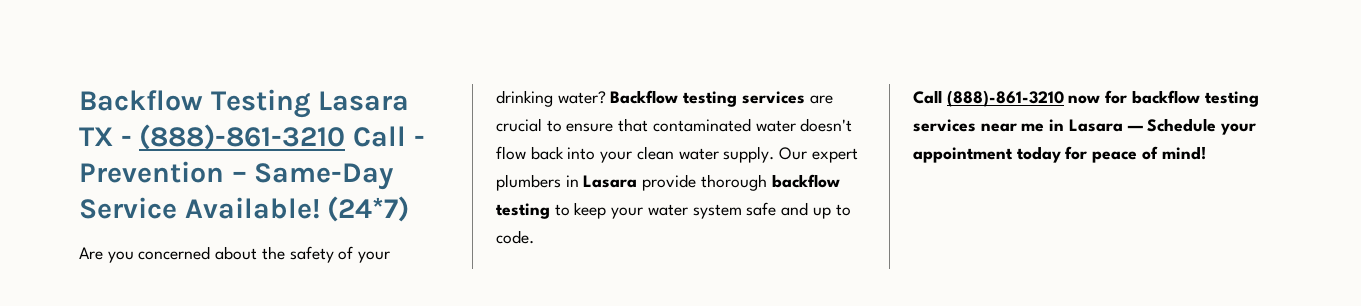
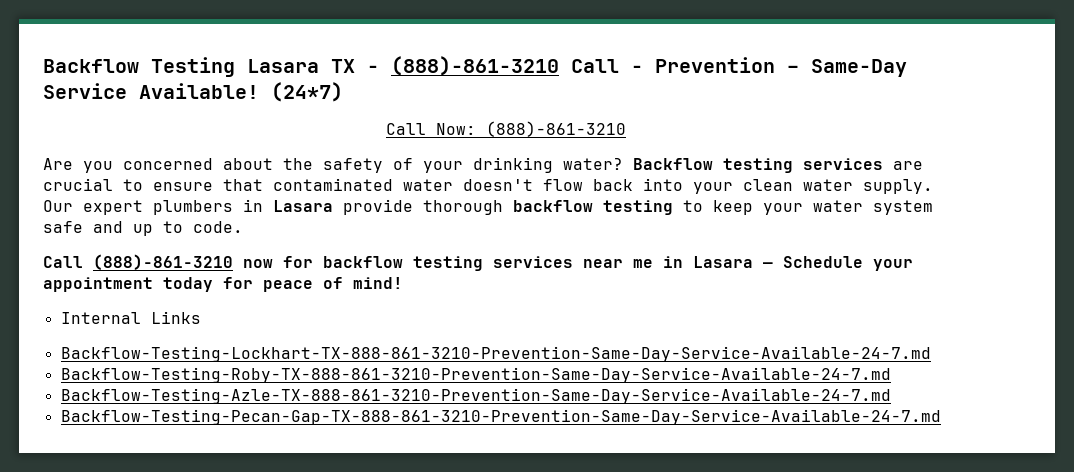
(410, 209) none -> [386,121,626,137] // Call Now: (888)-861-3210
(1206, 153) none -> [60,311,201,324] [60,346,931,362] [60,367,891,383] [60,388,891,404] [60,409,941,425] // Internal Links // Backflow-Testing-Lockhart-TX-888-861-3210-Prevention-Same-Day-Service-Available-24-7.md // Backflow-Testing-Roby-TX-888-861-3210-Prevention-Same-Day-Service-Available-24-7.md // Backflow-Testing-Azle-TX-888-861-3210-Prevention-Same-Day-Service-Available-24-7.md // Backflow-Testing-Pecan-Gap-TX-888-861-3210-Prevention-Same-Day-Service-Available-24-7.md

